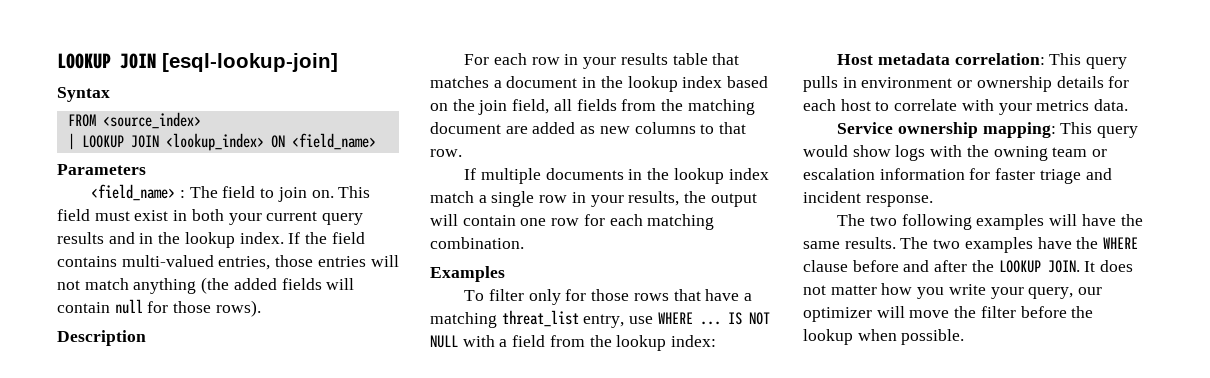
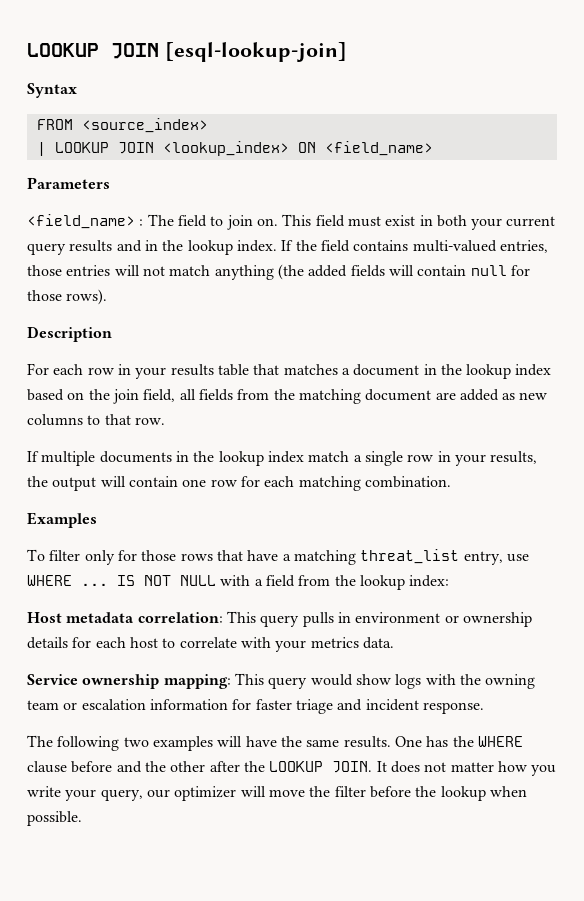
[870,214,972,230] two following -> [57,736,149,751] following two
[900,237,1072,253] The two examples have -> [394,736,449,747] One has
(930, 266) none -> [144,761,206,772] the other

